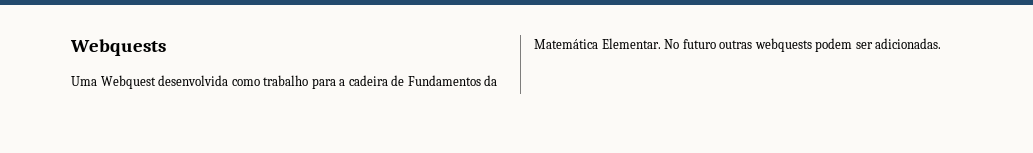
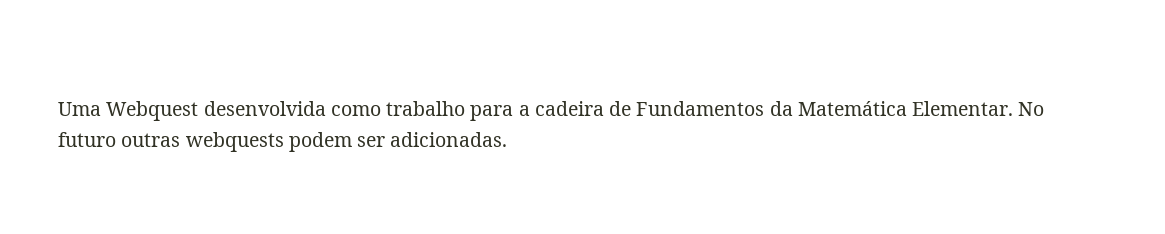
[70,39,166,56] Webquests // -> (58, 109) none

